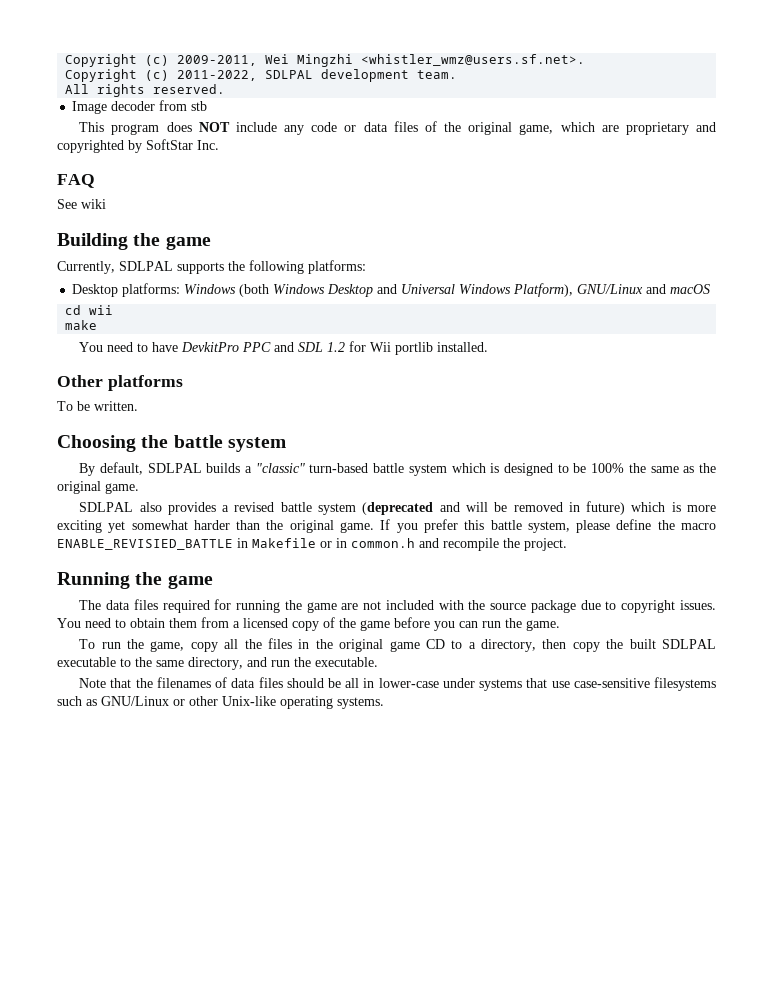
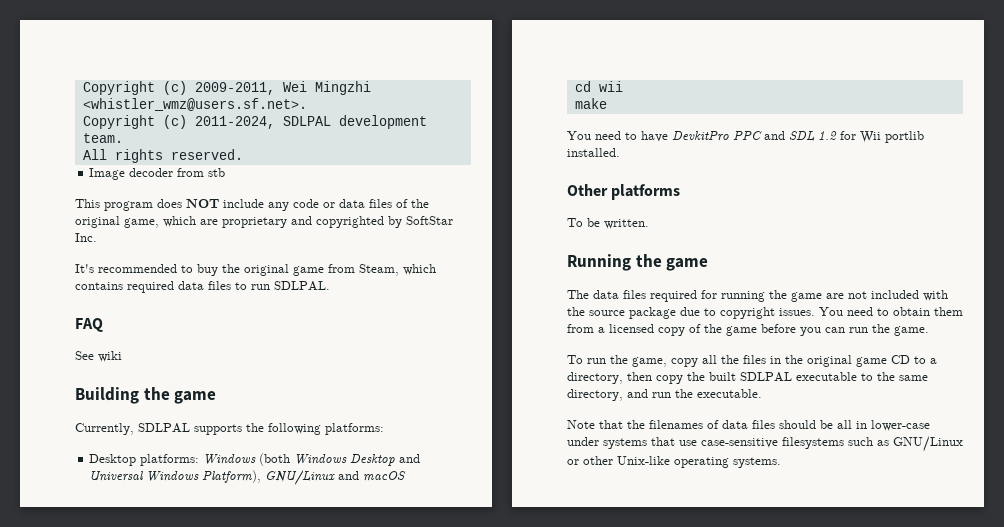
[177,70,258,81] 2011-2022, -> [194,116,275,129] 2011-2024,
(219, 145) none -> [75,264,436,276] [75,281,330,293] // It's recommended to buy the original game from Steam, which contains required data files to run SDLPAL.
[57,435,286,452] [79,462,717,476] [57,481,139,494] [79,501,717,515] [57,519,716,533] [57,538,567,551] // Choosing the battle system // By default, SDLPAL builds a "classic" turn-based battle system which is designed to be 100% the same as the original game. // SDLPAL also provides a revised battle system (deprecated and will be removed in future) which is more exciting yet somewhat harder than the original game. If you prefer this battle system, please define the macro ENABLE_REVISIED_BATTLE in Makefile or in common.h and recompile the project. -> (649, 224) none

